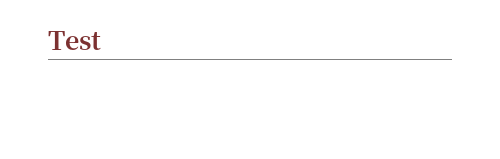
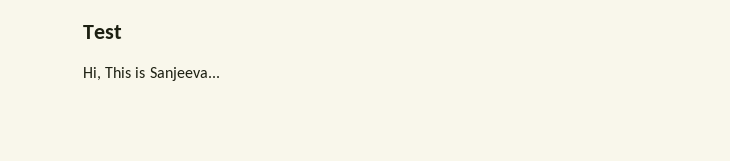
(101, 40) none -> [83,67,220,81] // Hi, This is Sanjeeva...

